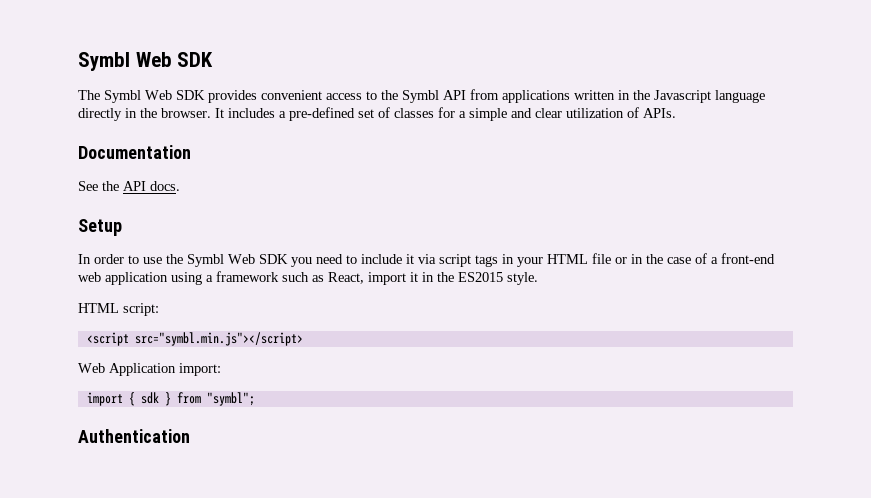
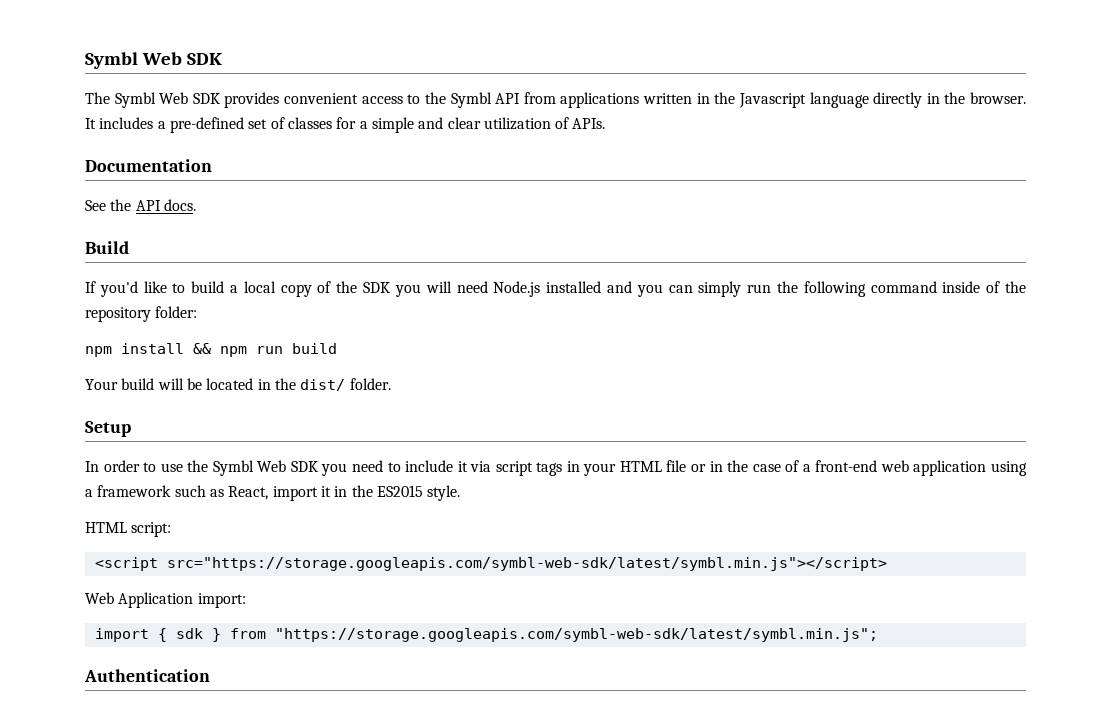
(180, 186) none -> [85,241,129,254] [85,281,1026,297] [85,306,198,322] [85,343,337,357] [85,378,391,391] // Build // If you'd like to build a local copy of the SDK you will need Node.js installed and you can simply run the following command inside of the repository folder: // npm install && npm run build // Your build will be located in the dist/ folder.
[134,332,303,346] src="symbl.min.js"></script> -> [166,557,887,571] src="https://storage.googleapis.com/symbl-web-sdk/latest/symbl.min.js"></script>
[206,392,255,406] "symbl"; -> [274,628,878,642] "https://storage.googleapis.com/symbl-web-sdk/latest/symbl.min.js";

